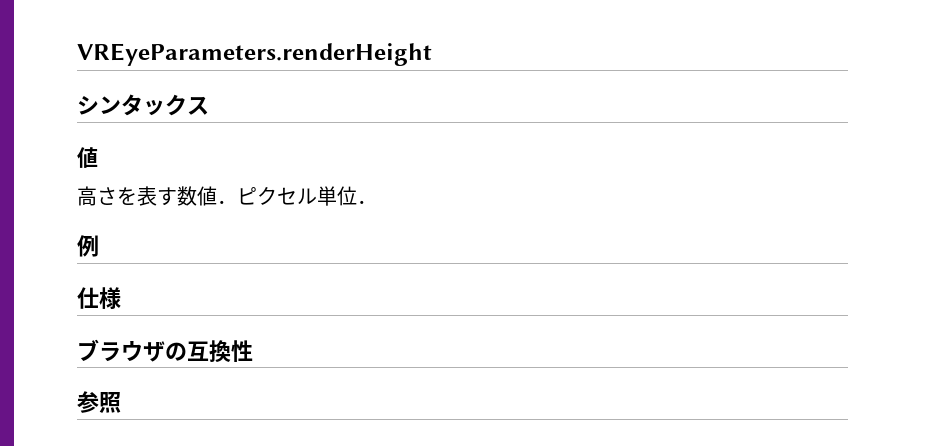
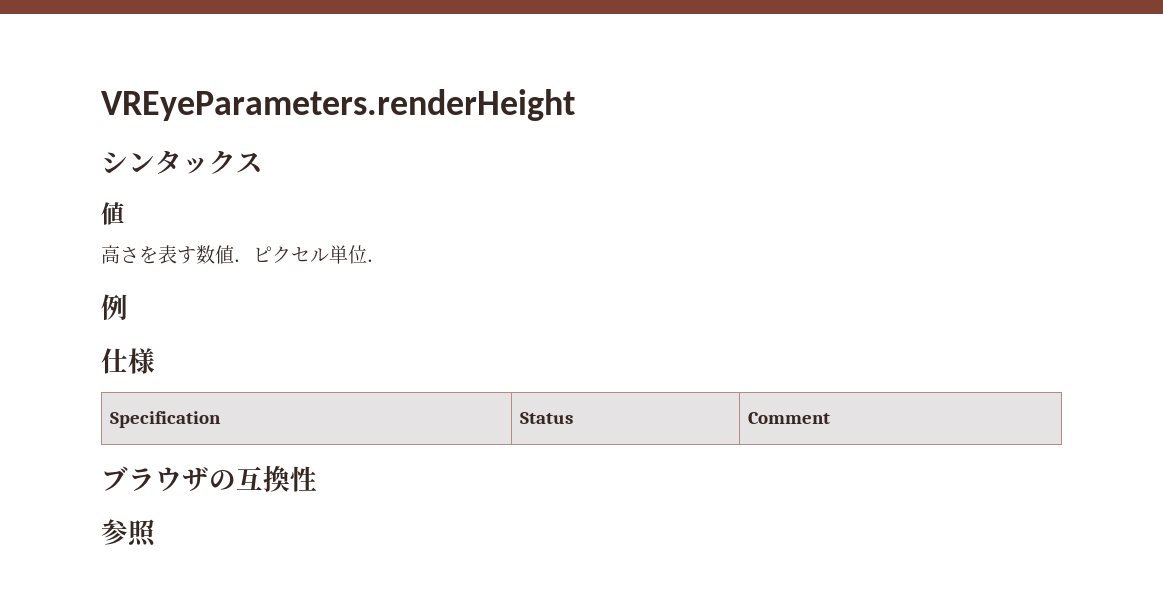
(121, 298) none -> [109,411,221,428] [519,412,573,424] [747,412,830,424] // Specification | Status | Comment

